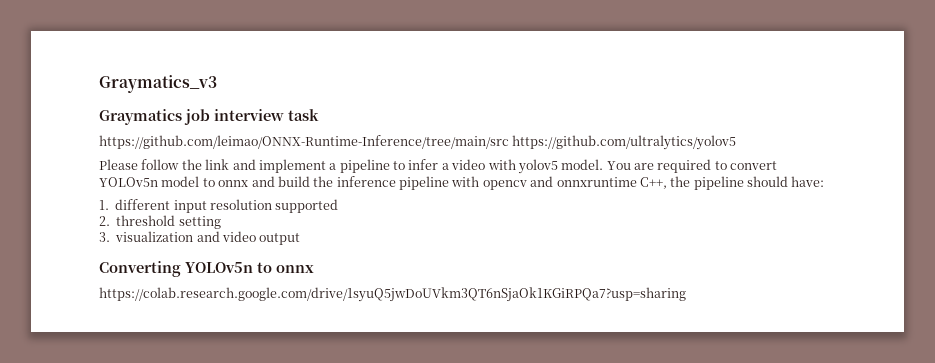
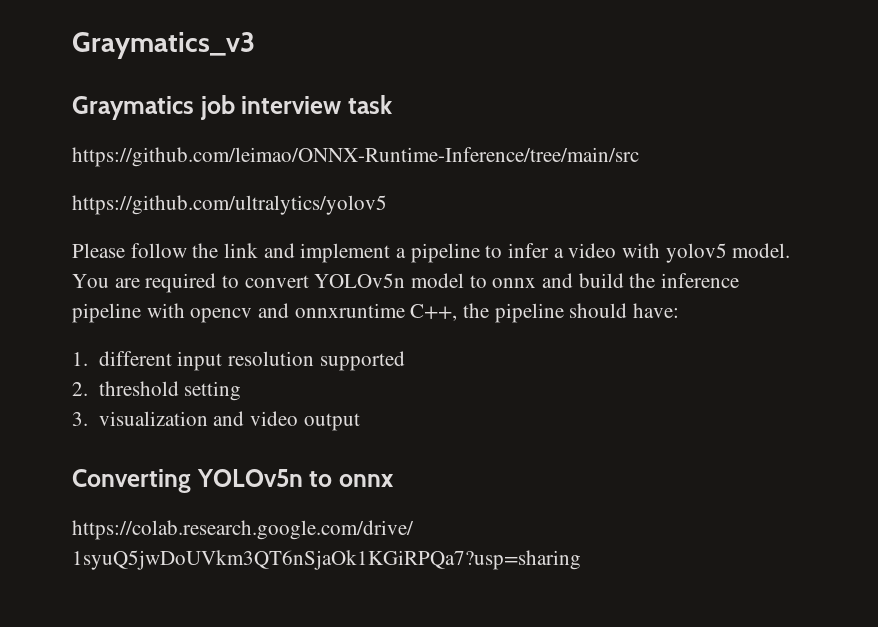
(509, 142) none -> (639, 157) //

